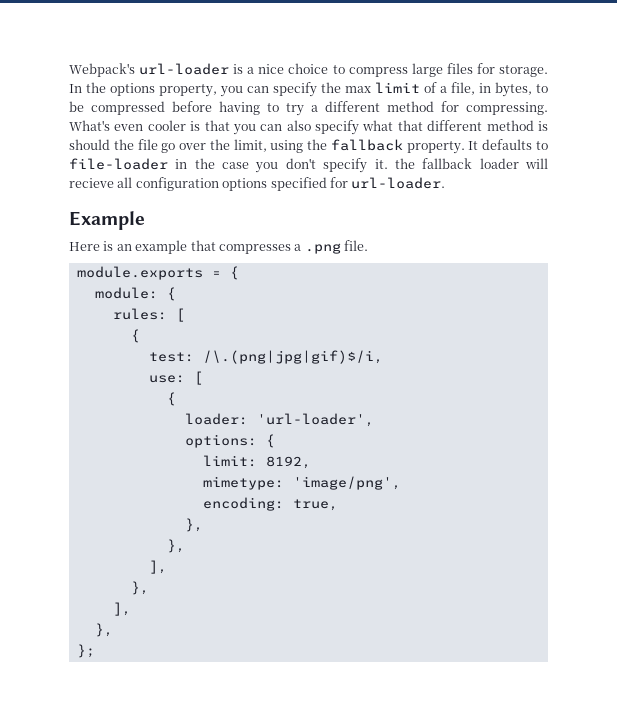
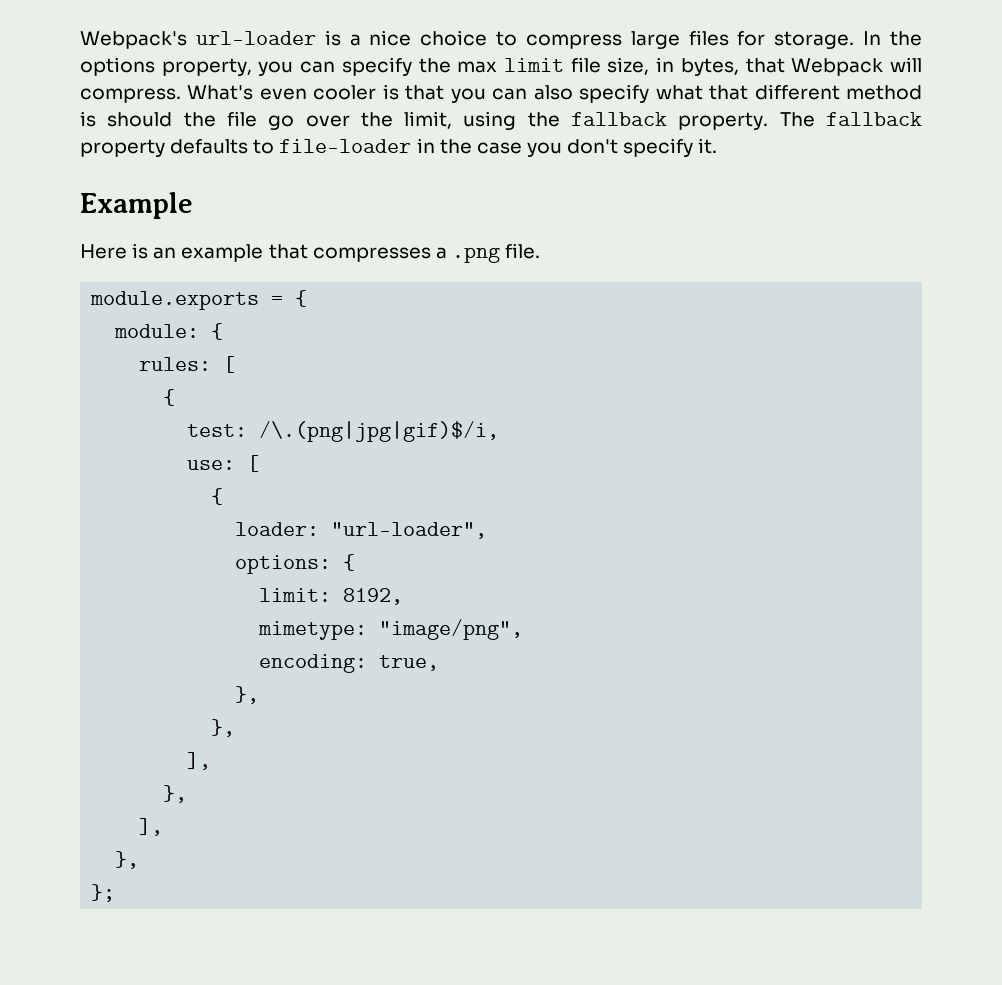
[424,82,548,97] [69,101,548,116] of a file, in bytes, to be compressed before having to try a different method for compressing. -> [570,57,922,76] [80,88,181,103] file size, in bytes, that Webpack will compress.
[468,141,479,150] It -> [779,112,922,127] [80,139,165,157] The fallback property
[394,158,549,169] [69,177,446,191] the fallback loader will recieve all configuration options specified for url-loader. -> (718, 146) none
[256,413,374,427] 'url-loader', -> [331,522,488,539] "url-loader",
[292,476,401,490] 'image/png', -> [379,619,524,640] "image/png",

